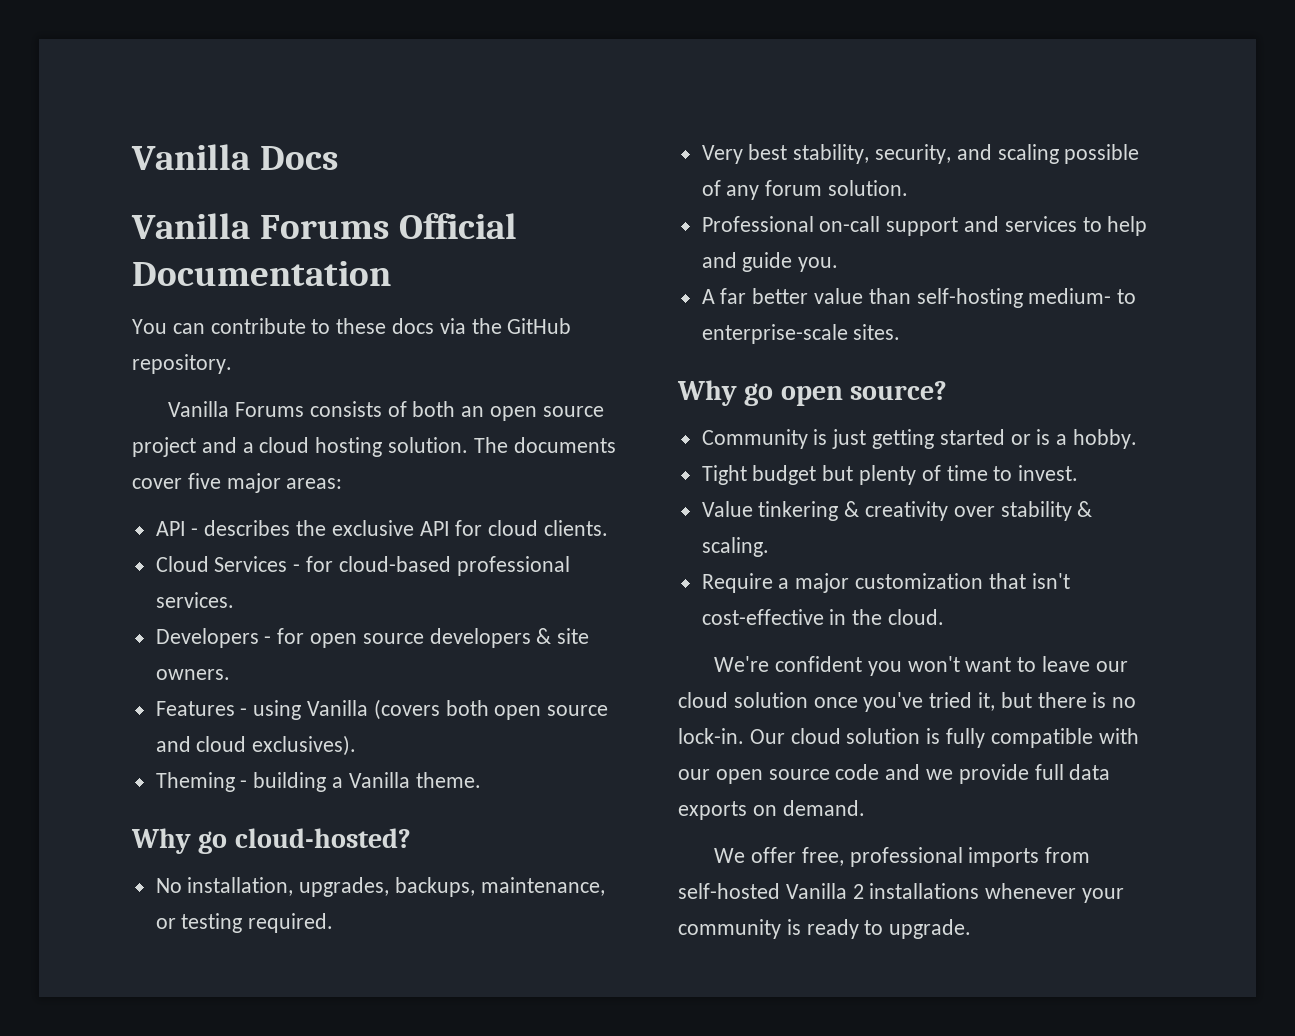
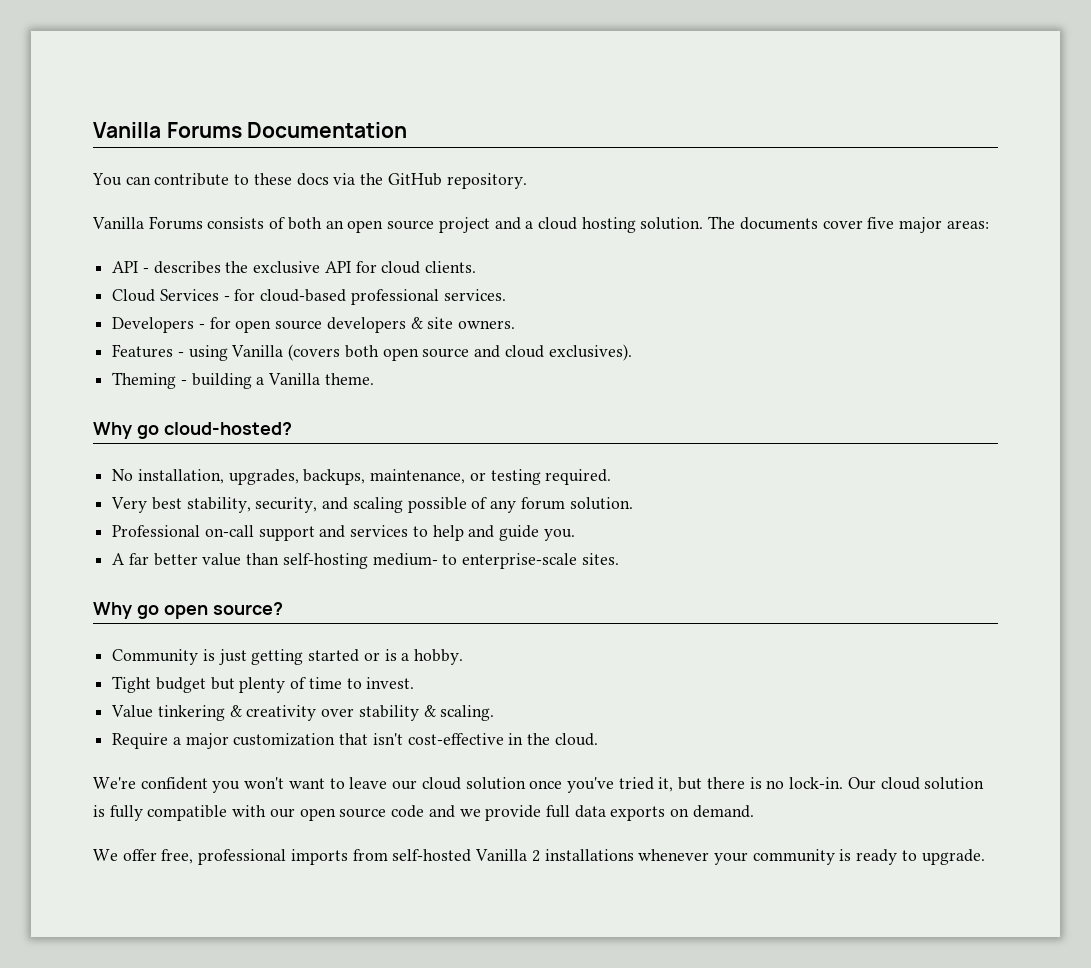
[131,144,338,170] [131,213,517,239] Vanilla Docs // Vanilla Forums Official -> [93,122,242,138] Vanilla Forums

